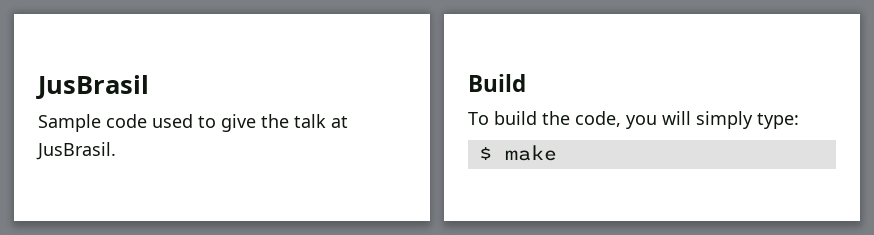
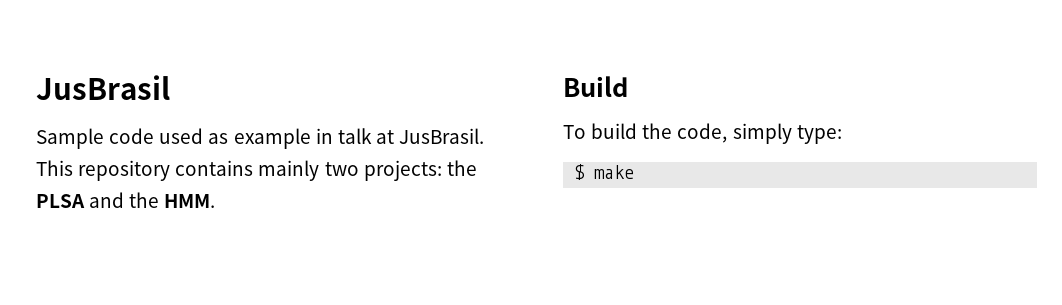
[198,114,289,132] to give the -> [208,128,333,149] as example in
(116, 151) none -> [36,160,477,181] [36,192,216,208] This repository contains mainly two projects: the PLSA and the HMM.
[626,111,691,129] you will -> (728, 133) none

